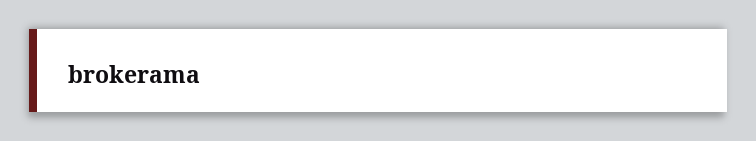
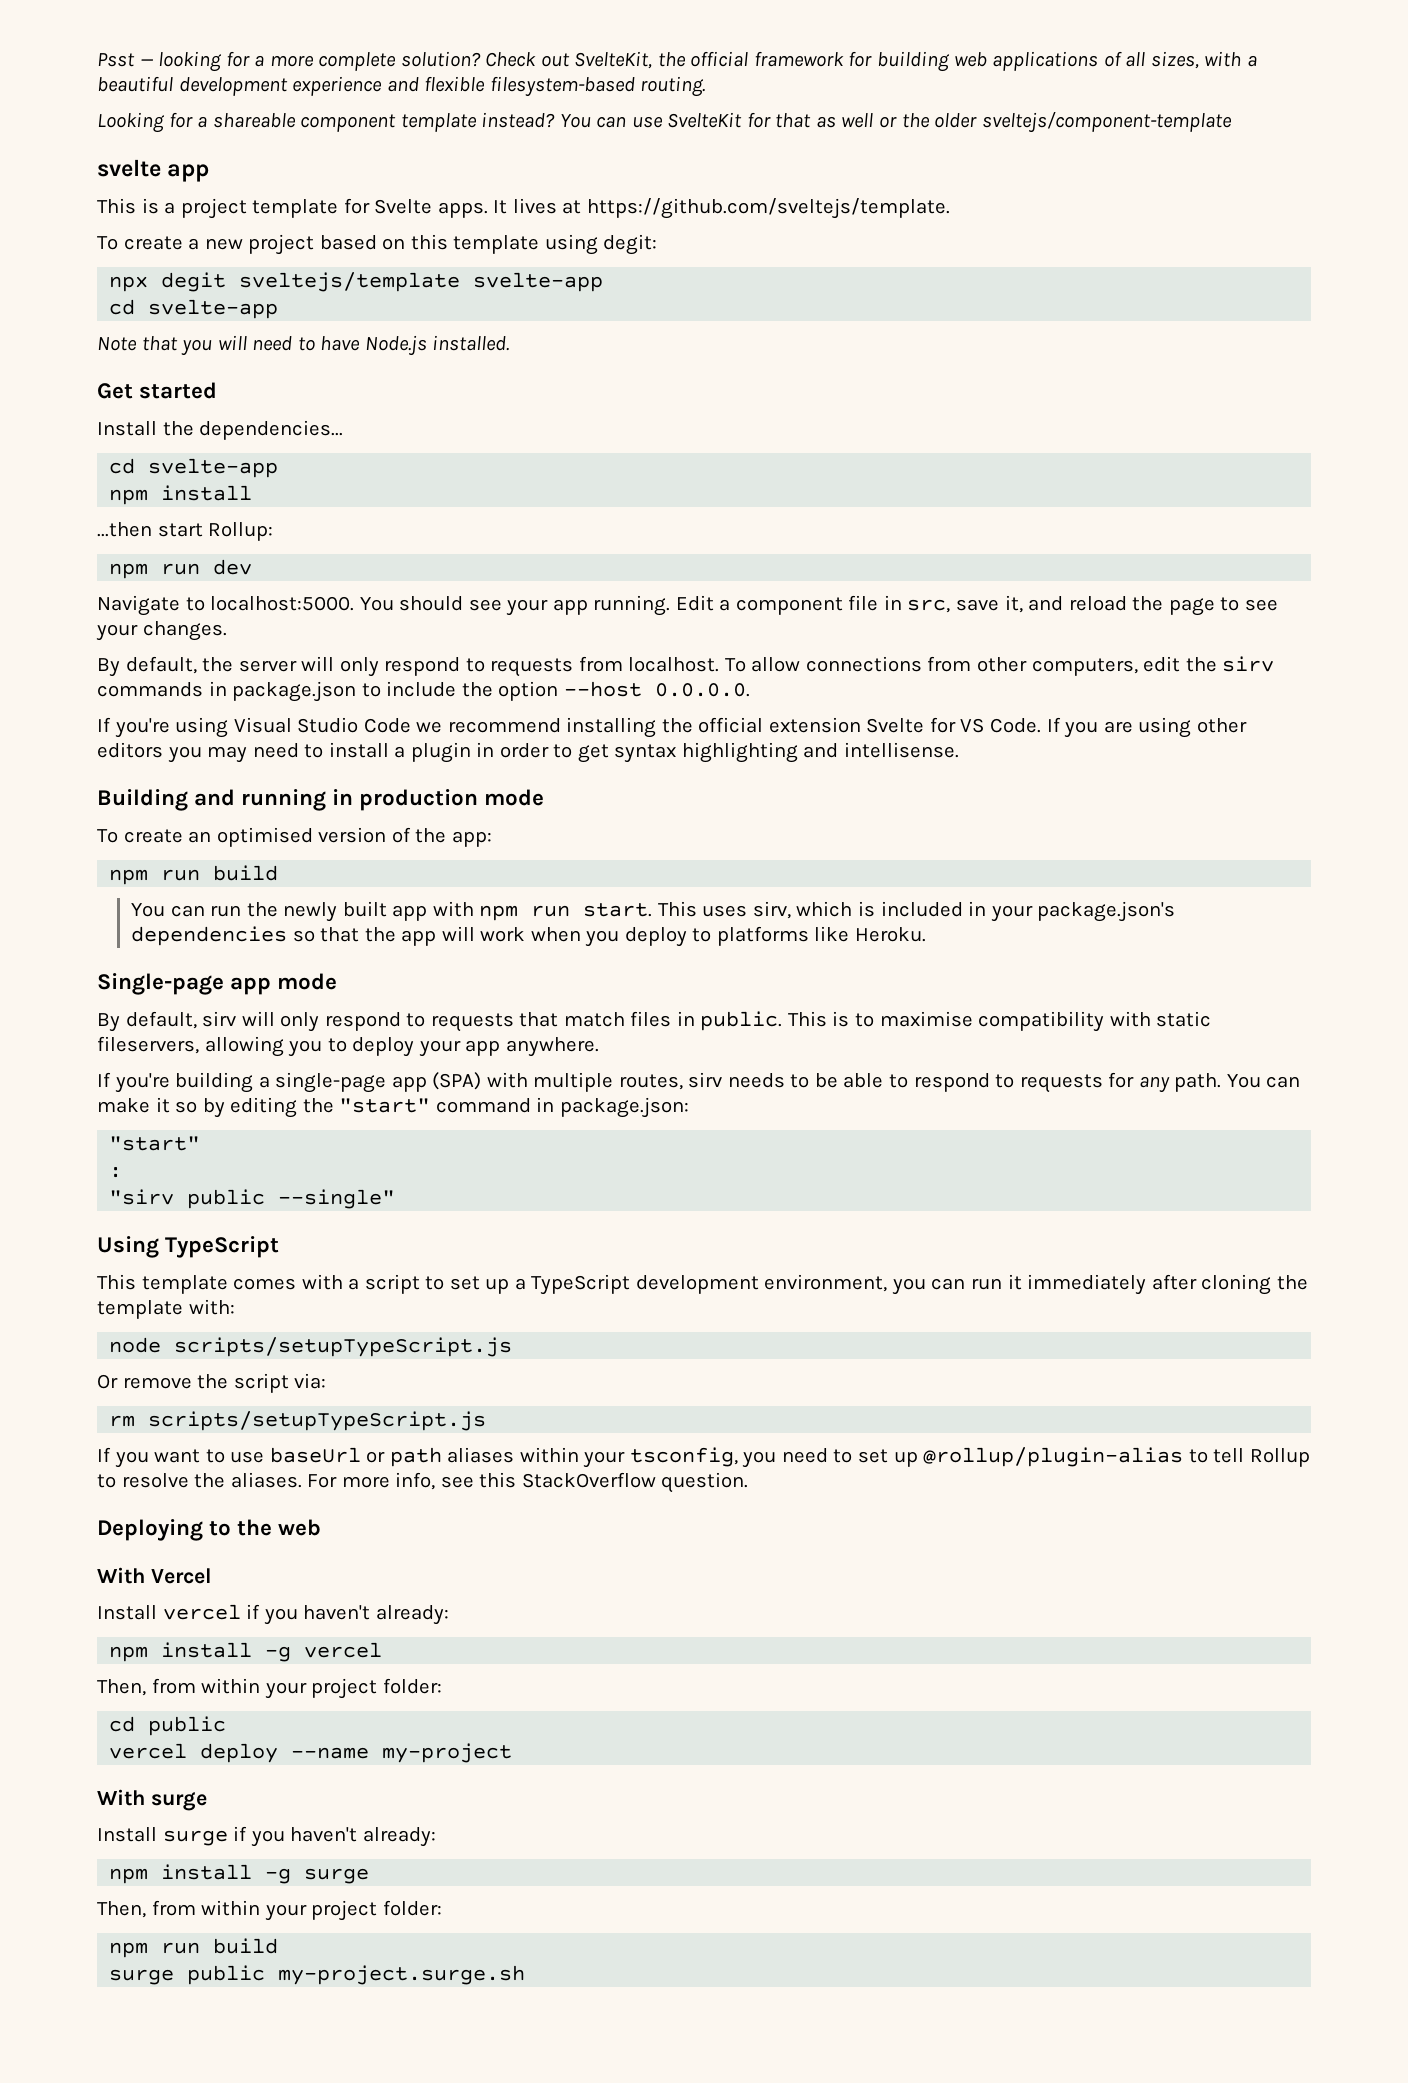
[68,65,200,83] brokerama -> [97,51,1257,72] [97,76,706,97] [97,112,1232,133] [97,159,210,182] [97,198,950,219] [97,234,658,255] [109,272,604,292] [109,299,279,319] [97,335,510,356] [97,382,218,399] [97,420,344,440] [109,458,279,478] [109,485,253,505] [97,522,274,541] [109,559,253,579] [97,595,1278,616] [96,621,227,641] [97,656,1275,677] [97,681,750,702] [97,717,1247,738] [97,742,960,763] [97,789,545,811] [97,827,492,847] [109,865,279,885] [131,901,1176,922] [131,926,927,947] [97,973,338,995] [97,1011,1212,1032] [97,1036,599,1057] [97,1072,1301,1093] [97,1097,689,1118] [109,1136,201,1151] [109,1166,123,1178] [109,1189,396,1209] [97,1236,280,1258] [97,1274,1308,1295] [97,1299,235,1319] [109,1337,513,1357] [97,1373,327,1393] [109,1411,487,1431] [97,1447,1310,1468] [97,1472,749,1493] [97,1519,322,1541] [97,1567,212,1584] [97,1604,449,1625] [109,1642,383,1662] [97,1678,442,1699] [109,1716,227,1736] [109,1743,513,1763] [97,1789,207,1811] [97,1826,436,1847] [109,1864,370,1884] [97,1900,442,1921] [109,1938,279,1958] [109,1965,526,1985] Psst — looking for a more complete solution? Check out SvelteKit, the official framework for building web applications of all sizes, with a beautiful development experience and flexible filesystem-based routing. // Looking for a shareable component template instead? You can use SvelteKit for that as well or the older sveltejs/component-template // svelte app // This is a project template for Svelte apps. It lives at https://github.com/sveltejs/template. // To create a new project based on this template using degit: // npx degit sveltejs/template svelte-app // cd svelte-app // Note that you will need to have Node.js installed. // Get started // Install the dependencies... // cd svelte-app // npm install // ...then start Rollup: // npm run dev // Navigate to localhost:5000. You should see your app running. Edit a component file in src, save it, and reload the page to see your changes. // By default, the server will only respond to requests from localhost. To allow connections from other computers, edit the sirv commands in package.json to include the option --host 0.0.0.0. // If you're using Visual Studio Code we recommend installing the official extension Svelte for VS Code. If you are using other editors you may need to install a plugin in order to get syntax highlighting and intellisense. // Building and running in production mode // To create an optimised version of the app: // npm run build // You can run the newly built app with npm run start. This uses sirv, which is included in your package.json's dependencies so that the app will work when you deploy to platforms like Heroku. // Single-page app mode // By default, sirv will only respond to requests that match files in public. This is to maximise compatibility with static fileservers, allowing you to deploy your app anywhere. // If you're building a single-page app (SPA) with multiple routes, sirv needs to be able to respond to requests for any path. You can make it so by editing the "start" command in package.json: // "start" // : // "sirv public --single" // Using TypeScript // This template comes with a script to set up a TypeScript development environment, you can run it immediately after cloning the template with: // node scripts/setupTypeScript.js // Or remove the script via: // rm scripts/setupTypeScript.js // If you want to use baseUrl or path aliases within your tsconfig, you need to set up @rollup/plugin-alias to tell Rollup to resolve the aliases. For more info, see this StackOverflow question. // Deploying to the web // With Vercel // Install vercel if you haven't already: // npm install -g vercel // Then, from within your project folder: // cd public // vercel deploy --name my-project // With surge // Install surge if you haven't already: // npm install -g surge // Then, from within your project folder: // npm run build // surge public my-project.surge.sh

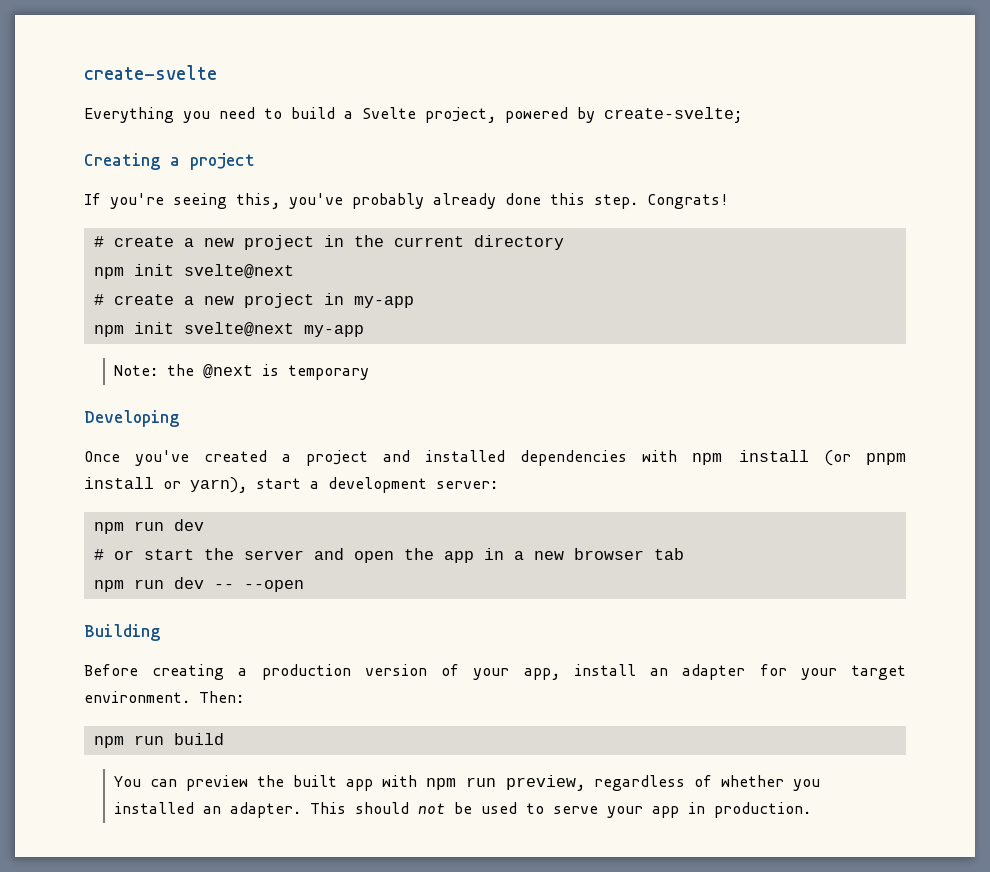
[97,51,1257,72] [97,76,706,97] [97,112,1232,133] [97,159,210,182] [97,198,950,219] [97,234,658,255] [109,272,604,292] [109,299,279,319] [97,335,510,356] [97,382,218,399] [97,420,344,440] [109,458,279,478] [109,485,253,505] [97,522,274,541] [109,559,253,579] [97,595,1278,616] [96,621,227,641] [97,656,1275,677] [97,681,750,702] [97,717,1247,738] [97,742,960,763] [97,789,545,811] [97,827,492,847] Psst — looking for a more complete solution? Check out SvelteKit, the official framework for building web applications of all sizes, with a beautiful development experience and flexible filesystem-based routing. // Looking for a shareable component template instead? You can use SvelteKit for that as well or the older sveltejs/component-template // svelte app // This is a project template for Svelte apps. It lives at https://github.com/sveltejs/template. // To create a new project based on this template using degit: // npx degit sveltejs/template svelte-app // cd svelte-app // Note that you will need to have Node.js installed. // Get started // Install the dependencies... // cd svelte-app // npm install // ...then start Rollup: // npm run dev // Navigate to localhost:5000. You should see your app running. Edit a component file in src, save it, and reload the page to see your changes. // By default, the server will only respond to requests from localhost. To allow connections from other computers, edit the sirv commands in package.json to include the option --host 0.0.0.0. // If you're using Visual Studio Code we recommend installing the official extension Svelte for VS Code. If you are using other editors you may need to install a plugin in order to get syntax highlighting and intellisense. // Building and running in production mode // To create an optimised version of the app: -> [84,65,217,80] [84,107,742,123] [84,153,255,170] [84,193,729,209] [93,235,564,250] [93,264,294,279] [93,293,414,308] [93,322,364,337] [113,364,369,380] [84,410,179,427] [84,450,907,466] [84,477,498,493] [93,519,204,534] [93,548,684,563] [93,577,304,592] [84,624,160,641] [84,664,907,680] [84,691,244,703] create-svelte // Everything you need to build a Svelte project, powered by create-svelte; // Creating a project // If you're seeing this, you've probably already done this step. Congrats! // # create a new project in the current directory // npm init svelte@next // # create a new project in my-app // npm init svelte@next my-app // Note: the @next is temporary // Developing // Once you've created a project and installed dependencies with npm install (or pnpm install or yarn), start a development server: // npm run dev // # or start the server and open the app in a new browser tab // npm run dev -- --open // Building // Before creating a production version of your app, install an adapter for your target environment. Then:
[210,902,338,922] run the newly -> [185,775,284,791] preview the
[583,901,1176,922] [131,926,927,947] [97,973,338,995] [97,1011,1212,1032] [97,1036,599,1057] [97,1072,1301,1093] [97,1097,689,1118] [109,1136,201,1151] [109,1166,123,1178] [109,1189,396,1209] [97,1236,280,1258] [97,1274,1308,1295] [97,1299,235,1319] [109,1337,513,1357] [97,1373,327,1393] [109,1411,487,1431] [97,1447,1310,1468] [97,1472,749,1493] [97,1519,322,1541] [97,1567,212,1584] [97,1604,449,1625] [109,1642,383,1662] [97,1678,442,1699] [109,1716,227,1736] [109,1743,513,1763] [97,1789,207,1811] [97,1826,436,1847] [109,1864,370,1884] [97,1900,442,1921] [109,1938,279,1958] [109,1965,526,1985] start. This uses sirv, which is included in your package.json's dependencies so that the app will work when you deploy to platforms like Heroku. // Single-page app mode // By default, sirv will only respond to requests that match files in public. This is to maximise compatibility with static fileservers, allowing you to deploy your app anywhere. // If you're building a single-page app (SPA) with multiple routes, sirv needs to be able to respond to requests for any path. You can make it so by editing the "start" command in package.json: // "start" // : // "sirv public --single" // Using TypeScript // This template comes with a script to set up a TypeScript development environment, you can run it immediately after cloning the template with: // node scripts/setupTypeScript.js // Or remove the script via: // rm scripts/setupTypeScript.js // If you want to use baseUrl or path aliases within your tsconfig, you need to set up @rollup/plugin-alias to tell Rollup to resolve the aliases. For more info, see this StackOverflow question. // Deploying to the web // With Vercel // Install vercel if you haven't already: // npm install -g vercel // Then, from within your project folder: // cd public // vercel deploy --name my-project // With surge // Install surge if you haven't already: // npm install -g surge // Then, from within your project folder: // npm run build // surge public my-project.surge.sh -> [505,775,820,791] [113,802,811,818] preview, regardless of whether you installed an adapter. This should not be used to serve your app in production.

